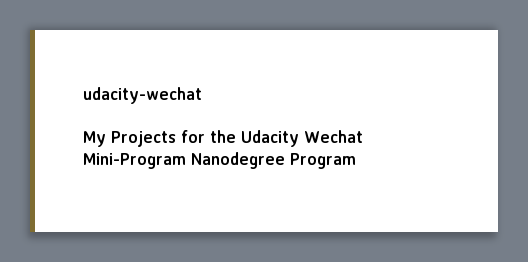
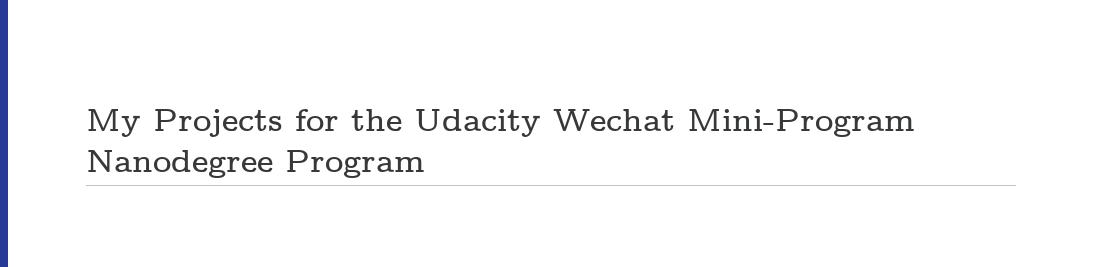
[83,87,202,104] udacity-wechat // -> (86, 123) none

